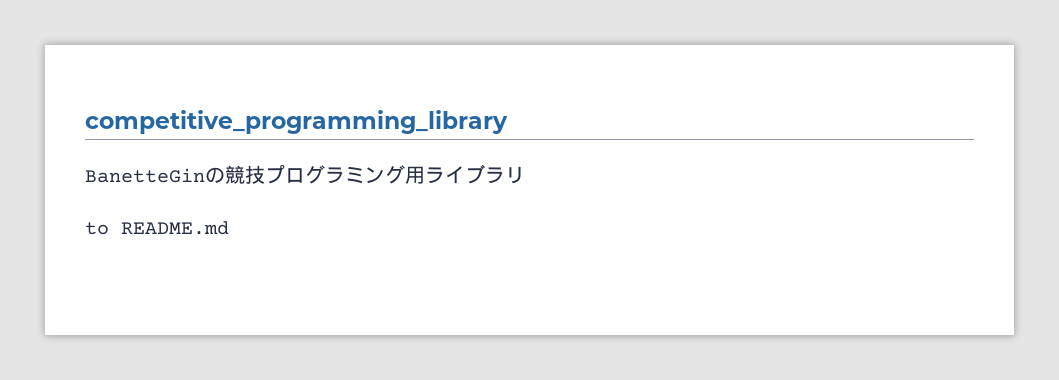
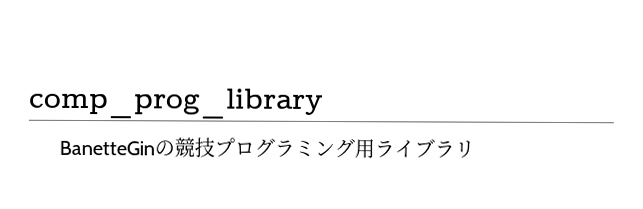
[85,110,508,134] competitive_programming_library -> [28,87,324,120] comp_prog_library
[85,221,229,235] // to README.md -> (476, 149) none

